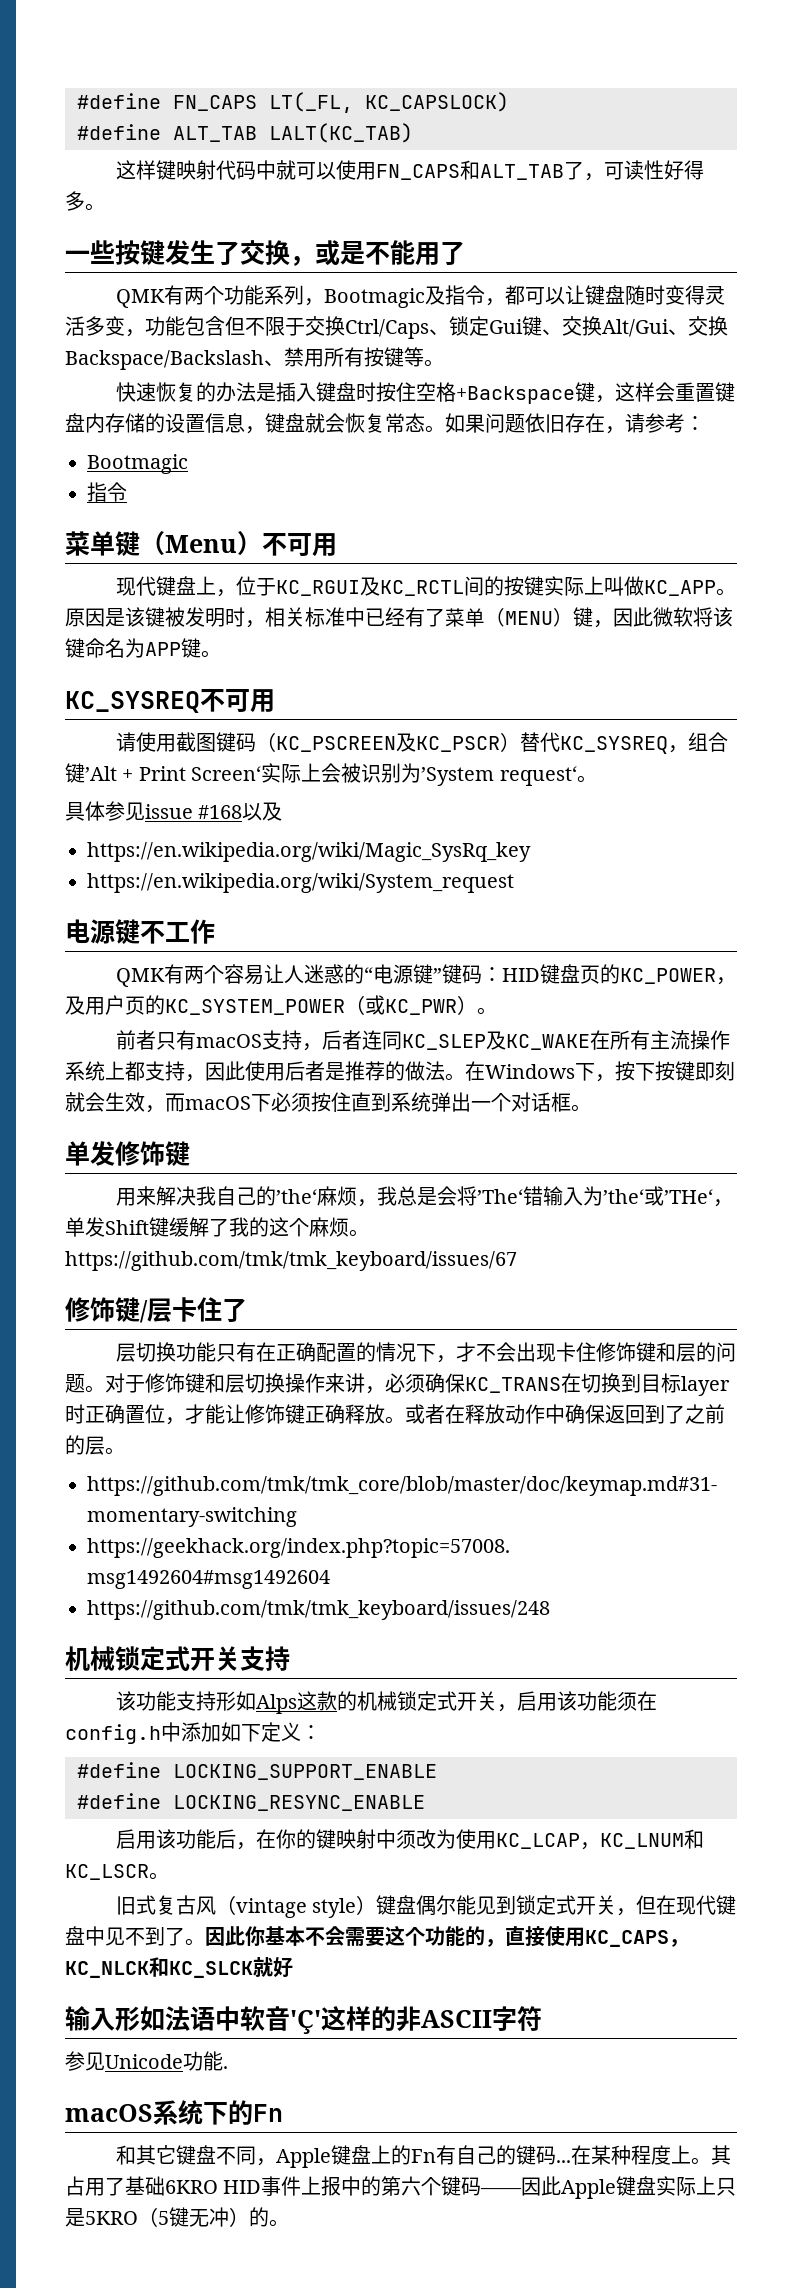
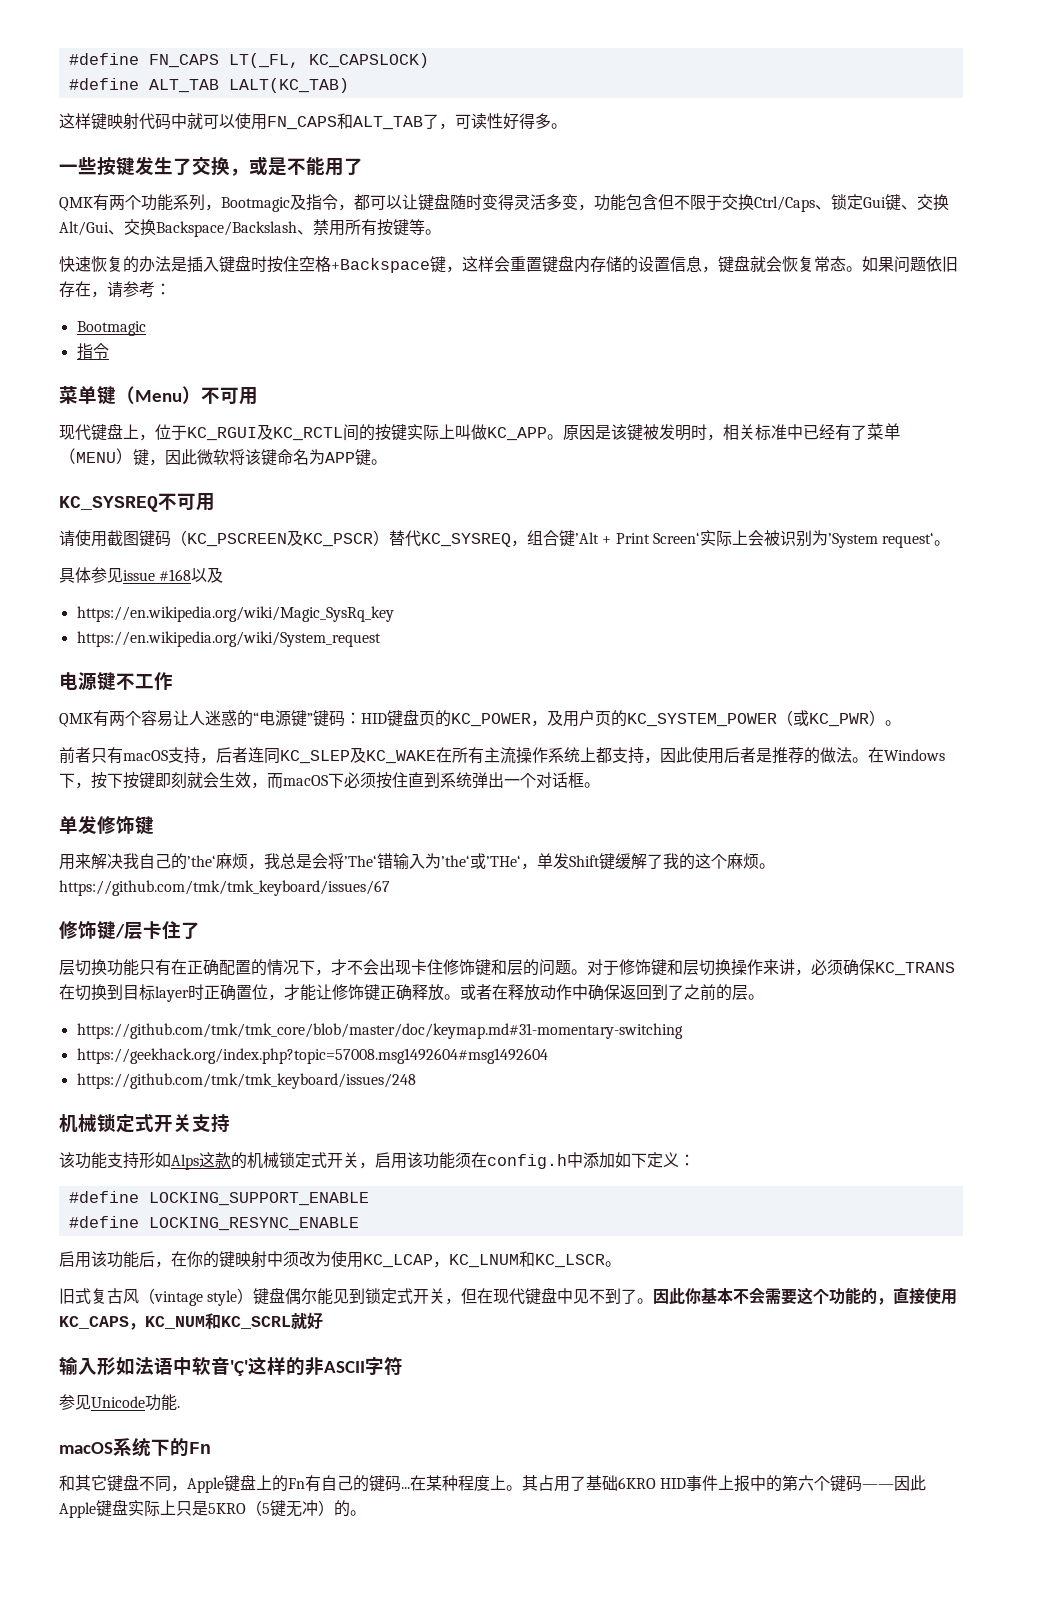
[65,1957,253,1978] KC_NLCK和KC_SLCK -> [145,1313,291,1329] KC_NUM和KC_SCRL

